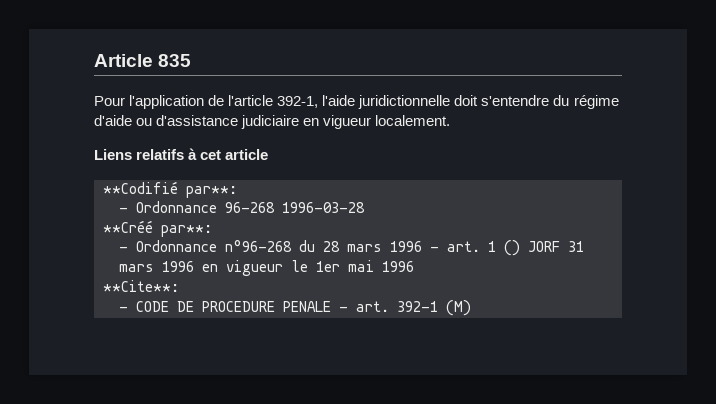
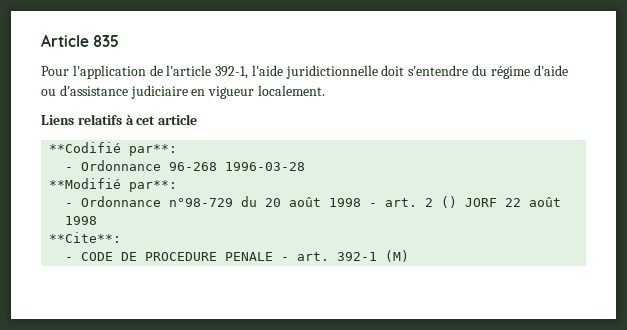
[103,220,212,237] [119,240,496,252] **Créé par**: // - Ordonnance n°96-268 du 28 mars 1996 - art. 1 -> [49,178,178,192] [65,196,434,207] **Modifié par**: // - Ordonnance n°98-729 du 20 août 1998 - art. 2
[568,241,584,252] [119,260,414,276] 31 mars 1996 en vigueur le 1er mai 1996 -> [505,197,562,207] [65,216,98,225] 22 août 1998

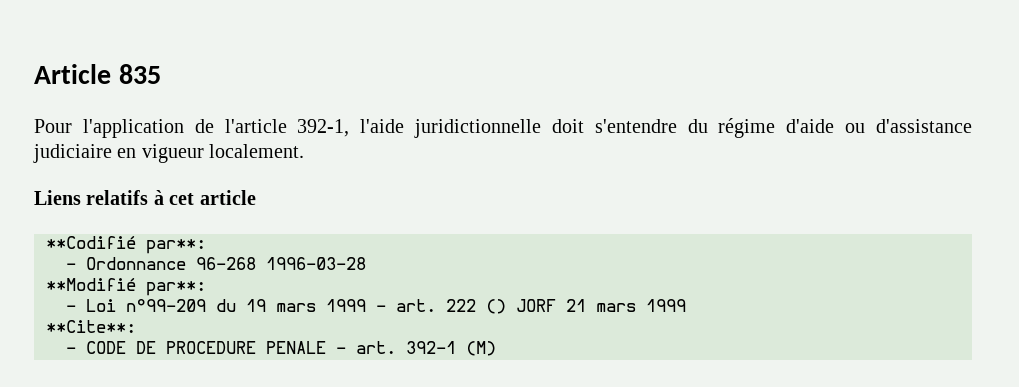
[81,196,434,207] Ordonnance n°98-729 du 20 août 1998 - art. 2 -> [86,299,476,312] Loi n°99-209 du 19 mars 1999 - art. 222
[505,197,562,207] [65,216,98,225] 22 août 1998 -> [566,299,686,312] 21 mars 1999

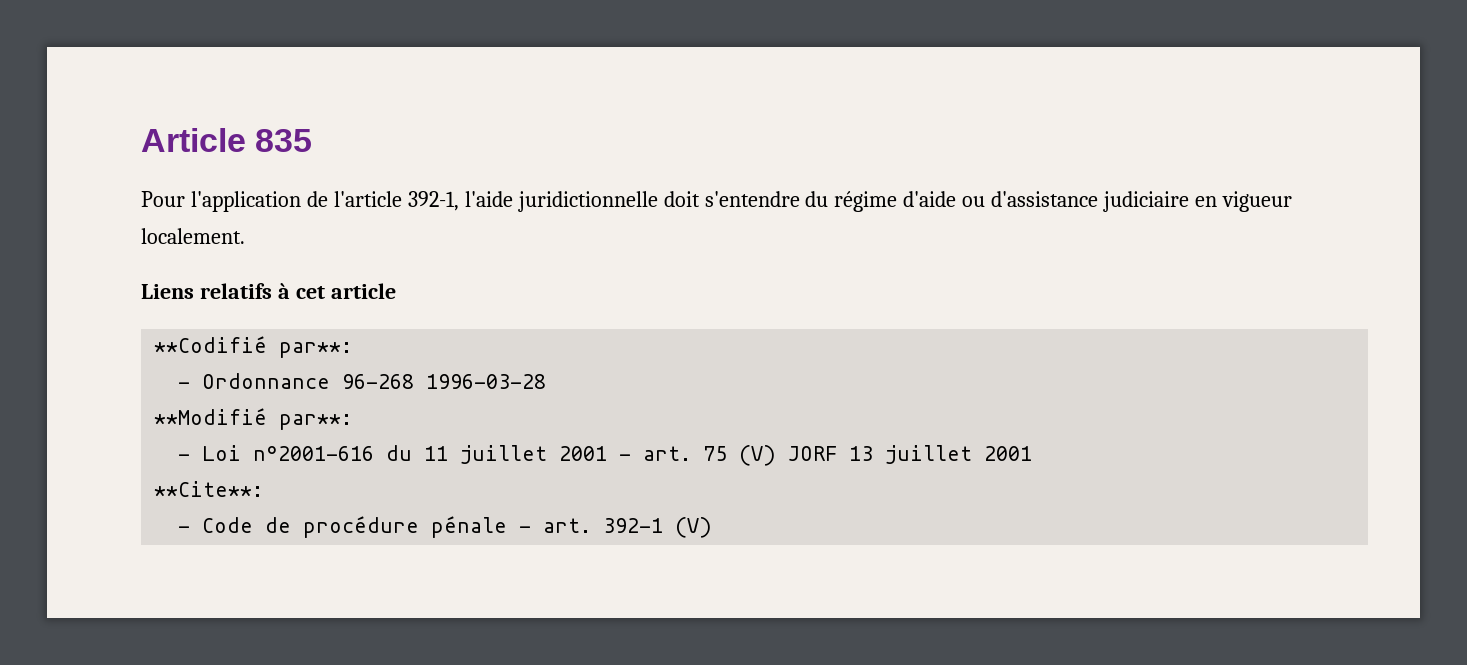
[126,299,686,314] [46,320,136,333] [66,341,326,354] n°99-209 du 19 mars 1999 - art. 222 () JORF 21 mars 1999 // **Cite**: // - CODE DE PROCEDURE PENALE -> [253,445,1033,466] [154,481,264,497] [178,516,508,538] n°2001-616 du 11 juillet 2001 - art. 75 (V) JORF 13 juillet 2001 // **Cite**: // - Code de procédure pénale
[466,341,496,356] (M) -> [675,517,713,538] (V)

